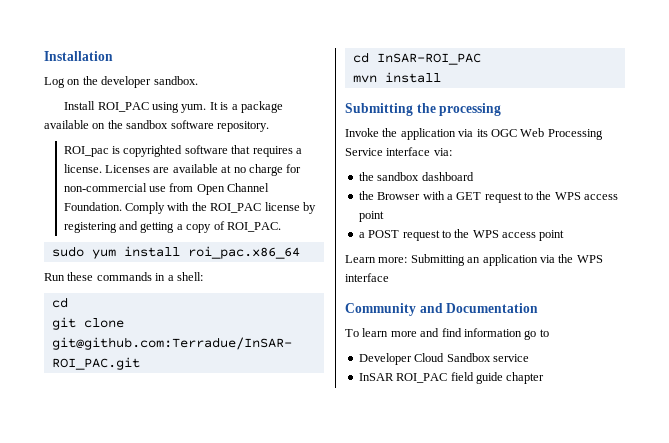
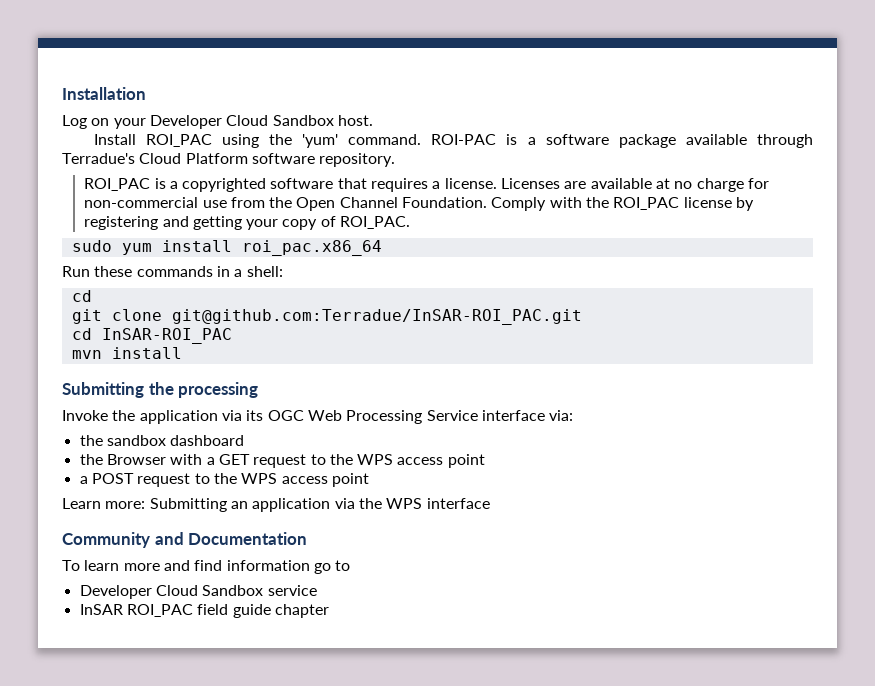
[82,76,198,88] the developer sandbox. -> [113,115,373,129] your Developer Cloud Sandbox host.
[181,102,238,113] yum. It is a -> [269,134,609,148] the 'yum' command. ROI-PAC is a software
[92,120,169,129] on the sandbox -> [757,134,814,148] [62,153,248,164] through Terradue's Cloud Platform
[63,146,121,157] ROI_pac is -> [84,178,178,191] ROI_PAC is a
(194, 187) none -> [269,197,293,208] the
[176,224,183,230] a -> [246,219,279,230] your

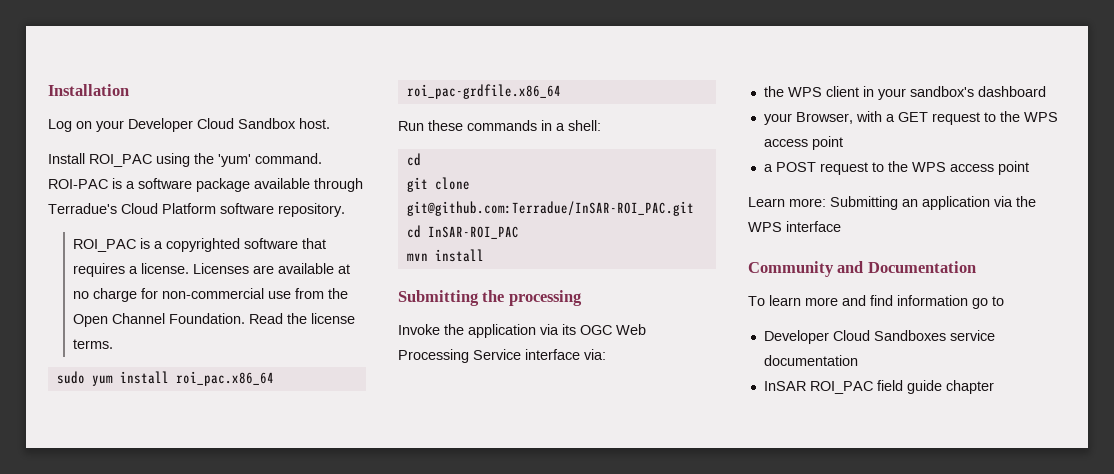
[491,197,755,211] [84,216,411,230] Comply with the ROI_PAC license by registering and getting your copy of ROI_PAC. -> [249,313,356,324] [73,339,114,349] Read the license terms.
(382, 248) none -> [406,84,561,99] roi_pac-grdfile.x86_64
[106,435,166,446] sandbox -> [787,86,974,100] WPS client in your sandbox's
[79,454,166,465] the Browser -> [763,112,853,125] your Browser,
[202,585,264,596] Sandbox -> [873,330,946,341] Sandboxes
(317, 590) none -> [763,355,858,366] documentation

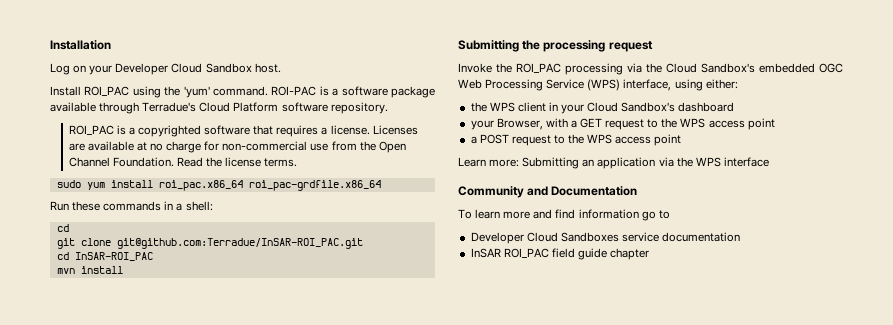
(582, 298) none -> [608,41,653,52] request
[468,324,646,338] [398,349,606,363] application via its OGC Web Processing Service interface via: -> [516,63,843,75] [458,79,738,91] ROI_PAC processing via the Cloud Sandbox's embedded OGC Web Processing Service (WPS) interface, using either:
[909,86,974,97] sandbox's -> [587,102,676,112] Cloud Sandbox's

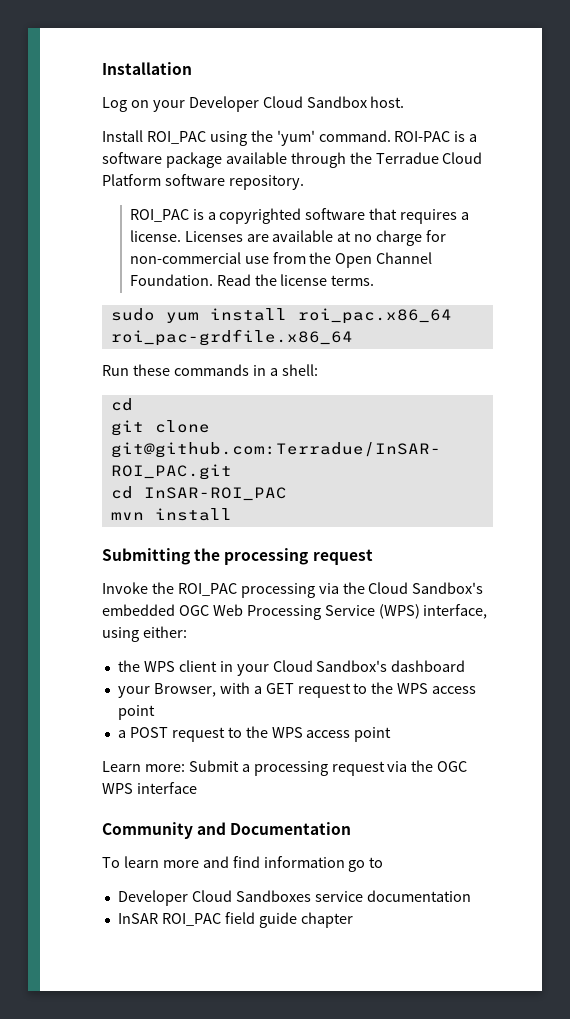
[142,102,197,112] Terradue's -> [349,152,439,164] the Terradue
[522,157,693,169] Submitting an application via the -> [188,760,468,776] Submit a processing request via the OGC

